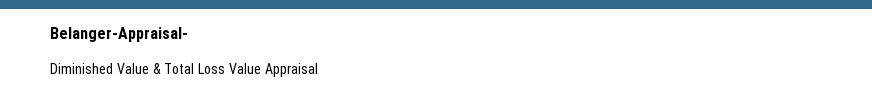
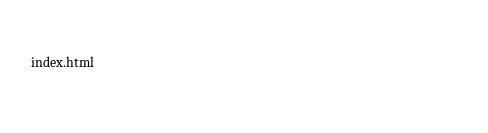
[50,27,188,42] [50,63,318,77] Belanger-Appraisal- // Diminished Value & Total Loss Value Appraisal -> [31,56,94,67] index.html

